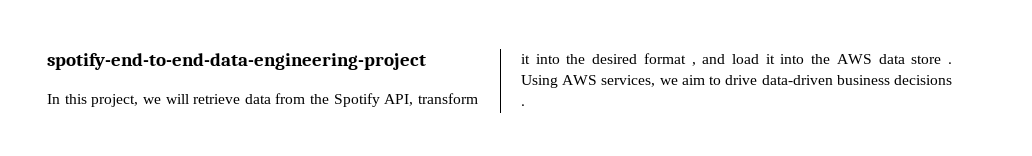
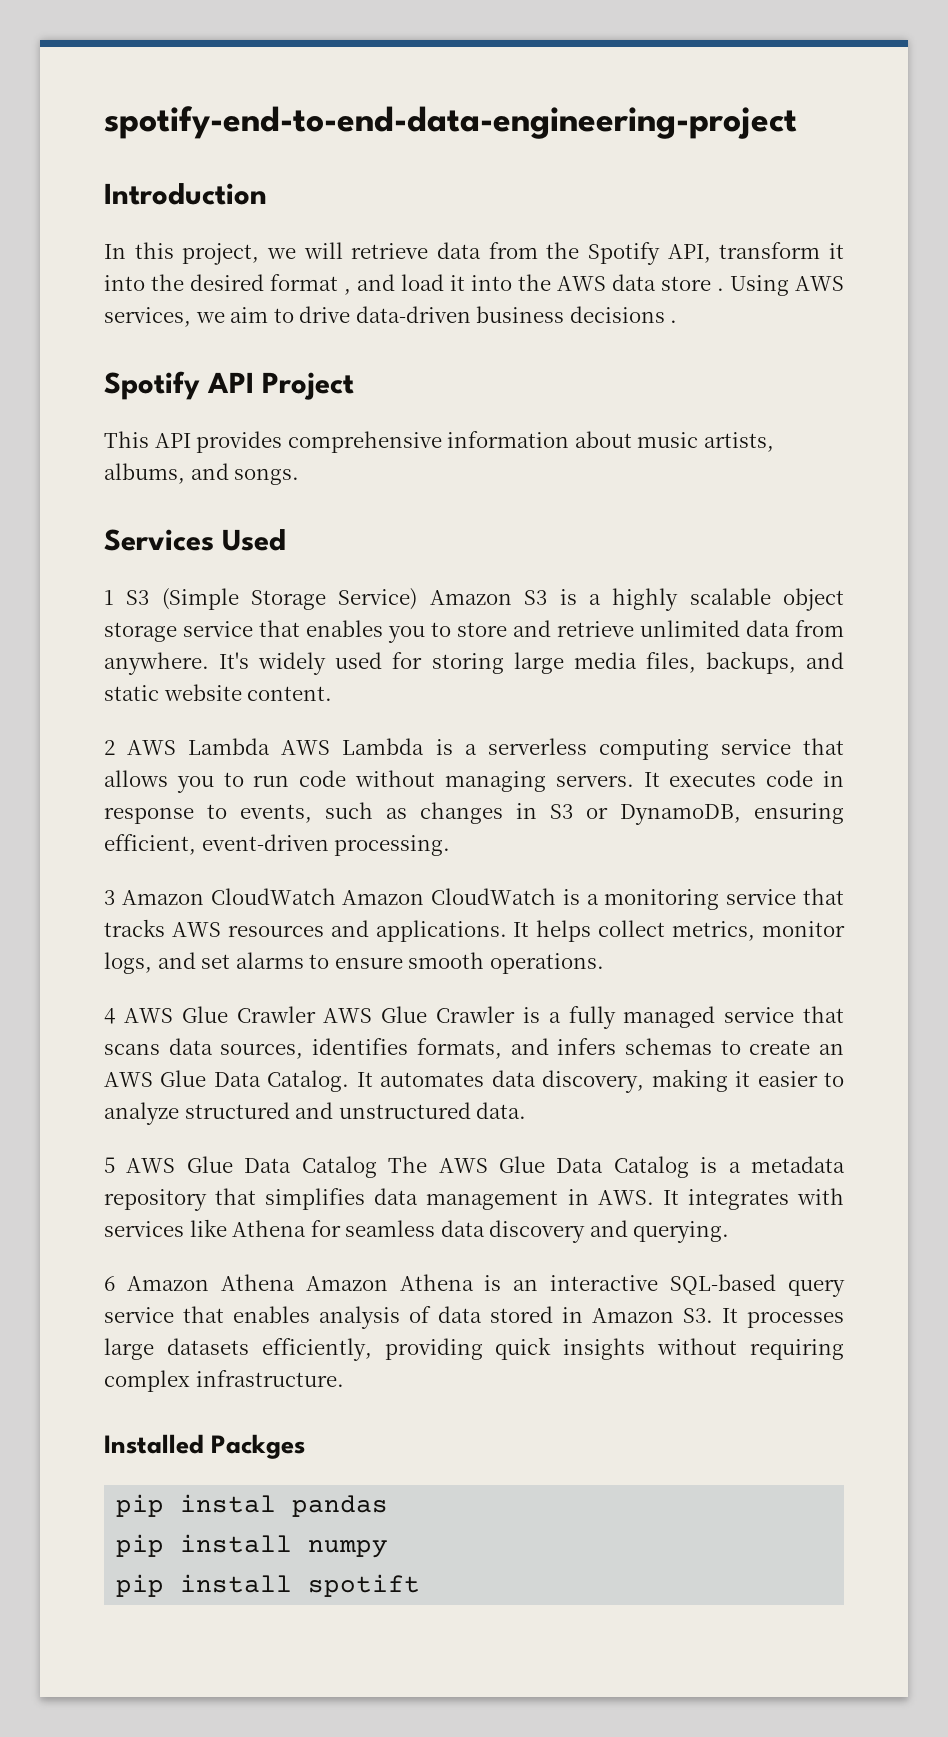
(426, 61) none -> [104,183,267,205] // Introduction
(525, 105) none -> [104,371,355,400] [104,431,774,453] [104,463,300,485] [104,529,287,551] [104,588,845,611] [104,620,844,643] [104,651,845,675] [104,684,333,701] [104,738,845,760] [104,770,845,793] [104,802,844,825] [104,834,451,856] [104,888,845,910] [104,919,846,942] [104,952,604,974] [104,1006,844,1029] [104,1038,845,1059] [104,1069,845,1093] [104,1102,527,1125] [104,1156,845,1178] [104,1188,844,1211] [104,1219,730,1243] [104,1274,846,1297] [104,1306,844,1329] [104,1337,844,1361] [104,1370,344,1392] [104,1434,306,1459] [116,1494,389,1517] [116,1534,389,1558] [116,1574,421,1597] // Spotify API Project // This API provides comprehensive information about music artists, albums, and songs. // Services Used // 1 S3 (Simple Storage Service) Amazon S3 is a highly scalable object storage service that enables you to store and retrieve unlimited data from anywhere. It's widely used for storing large media files, backups, and static website content. // 2 AWS Lambda AWS Lambda is a serverless computing service that allows you to run code without managing servers. It executes code in response to events, such as changes in S3 or DynamoDB, ensuring efficient, event-driven processing. // 3 Amazon CloudWatch Amazon CloudWatch is a monitoring service that tracks AWS resources and applications. It helps collect metrics, monitor logs, and set alarms to ensure smooth operations. // 4 AWS Glue Crawler AWS Glue Crawler is a fully managed service that scans data sources, identifies formats, and infers schemas to create an AWS Glue Data Catalog. It automates data discovery, making it easier to analyze structured and unstructured data. // 5 AWS Glue Data Catalog The AWS Glue Data Catalog is a metadata repository that simplifies data management in AWS. It integrates with services like Athena for seamless data discovery and querying. // 6 Amazon Athena Amazon Athena is an interactive SQL-based query service that enables analysis of data stored in Amazon S3. It processes large datasets efficiently, providing quick insights without requiring complex infrastructure. // Installed Packges // pip instal pandas // pip install numpy // pip install spotift

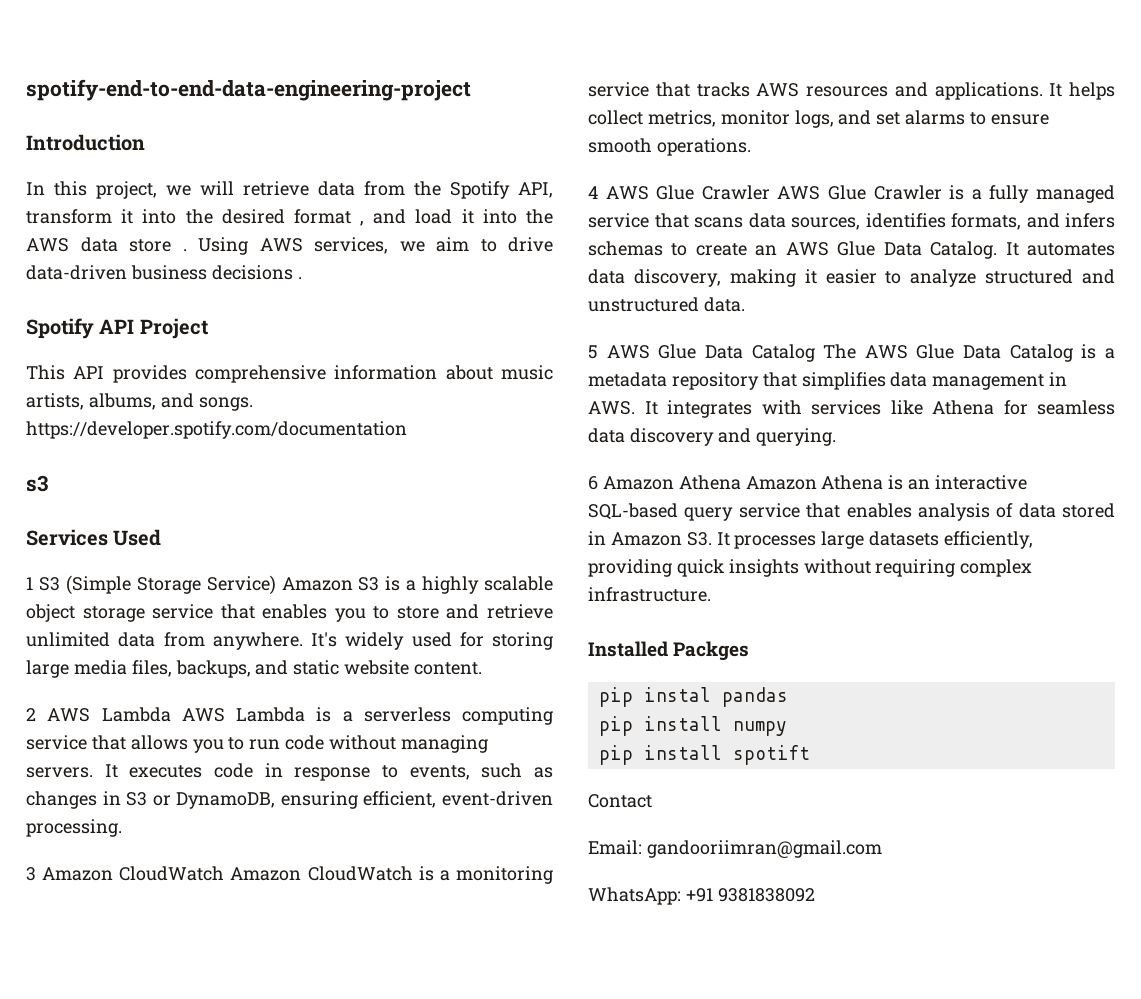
(300, 476) none -> [26,421,407,439] [26,475,48,492] https://developer.spotify.com/documentation // s3
(421, 1585) none -> [588,794,652,808] [588,840,882,858] [588,887,815,905] // Contact // Email: gandooriimran@gmail.com // WhatsApp: +91 9381838092

